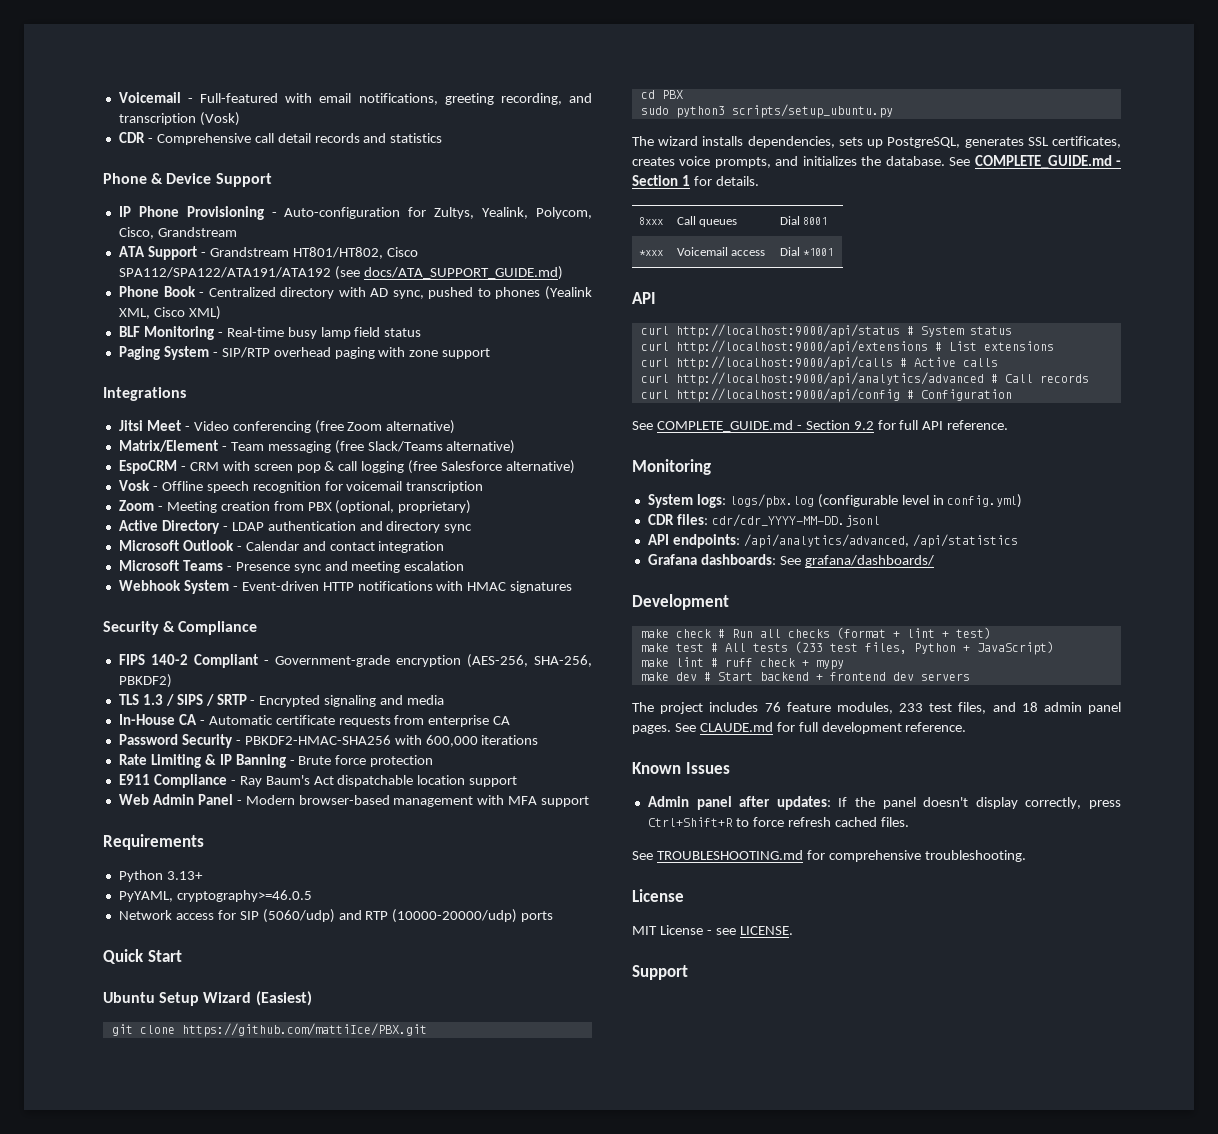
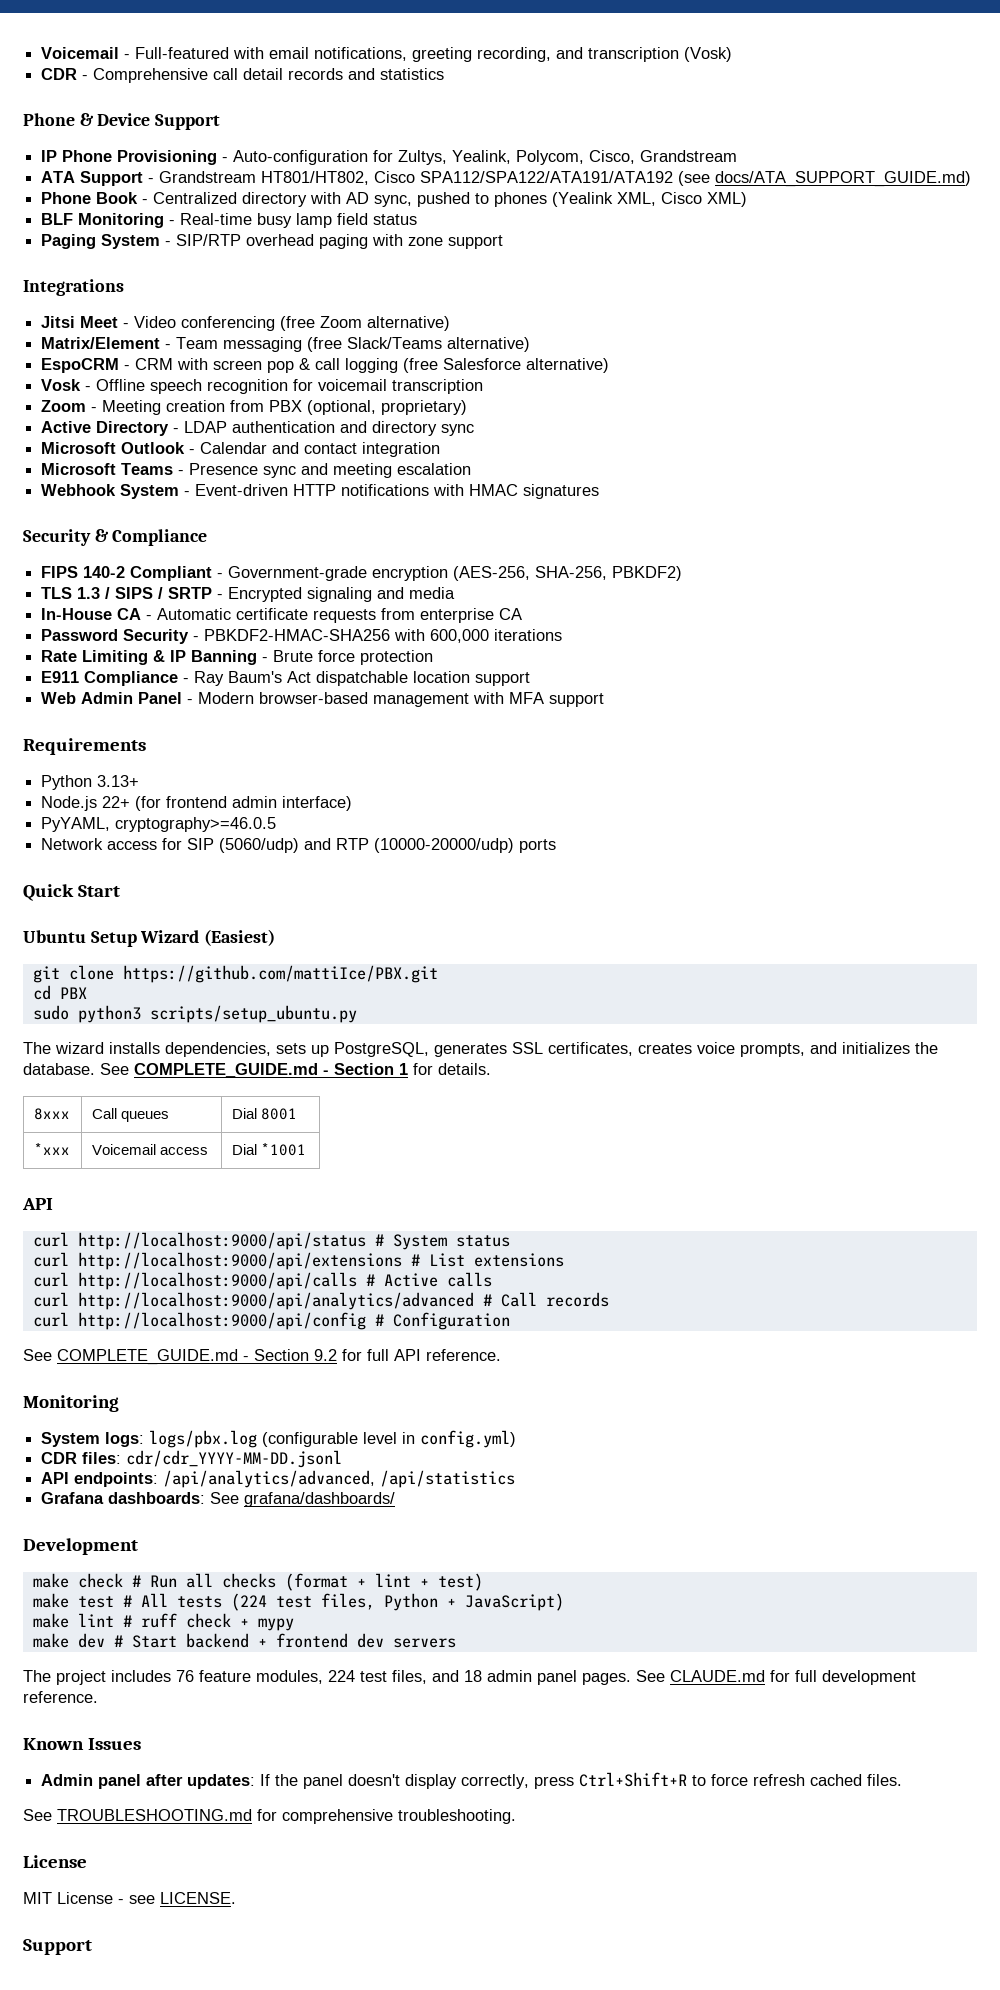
(203, 875) none -> [41,796,353,811] // Node.js 22+ (for frontend admin interface)
[794,641,823,653] (233 -> [230,1593,267,1611] (224
[899,703,923,712] 233 -> [328,1670,355,1682] 224

